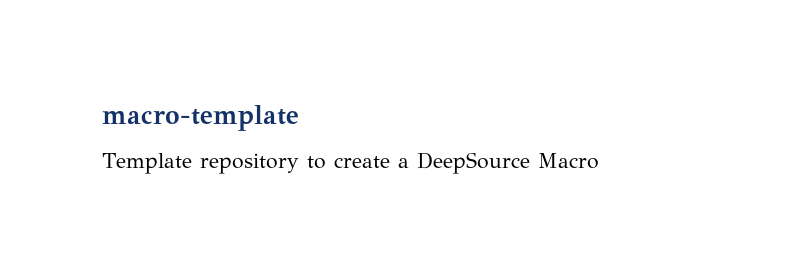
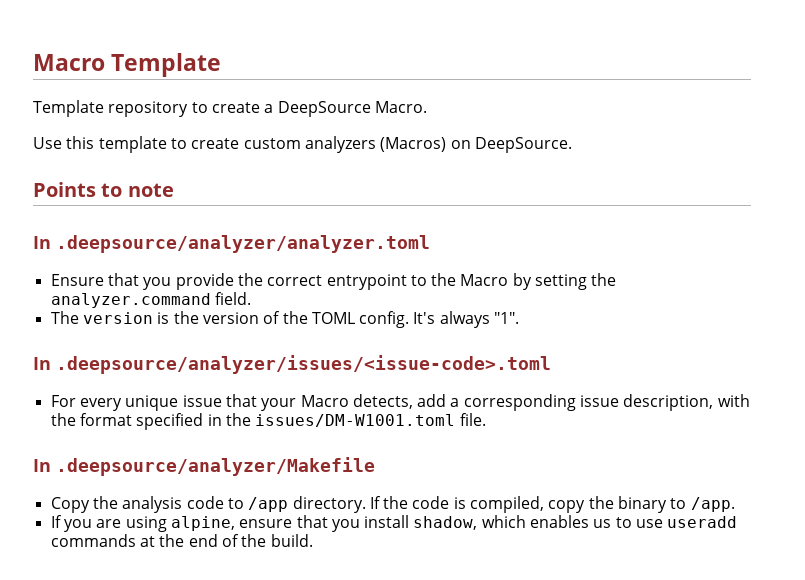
[102,105,299,131] macro-template -> [33,53,222,77] Macro Template
[537,153,599,169] Macro -> [374,101,427,113] [33,136,572,153] [33,182,174,197] [33,235,430,253] [50,273,617,290] [50,292,251,308] [50,311,520,328] [33,355,551,374] [50,394,750,411] [50,413,486,430] [33,457,375,476] [50,496,735,513] [50,515,738,532] [50,534,313,547] Macro. // Use this template to create custom analyzers (Macros) on DeepSource. // Points to note // In .deepsource/analyzer/analyzer.toml // Ensure that you provide the correct entrypoint to the Macro by setting the analyzer.command field. // The version is the version of the TOML config. It's always "1". // In .deepsource/analyzer/issues/<issue-code>.toml // For every unique issue that your Macro detects, add a corresponding issue description, with the format specified in the issues/DM-W1001.toml file. // In .deepsource/analyzer/Makefile // Copy the analysis code to /app directory. If the code is compiled, copy the binary to /app. // If you are using alpine, ensure that you install shadow, which enables us to use useradd commands at the end of the build.

